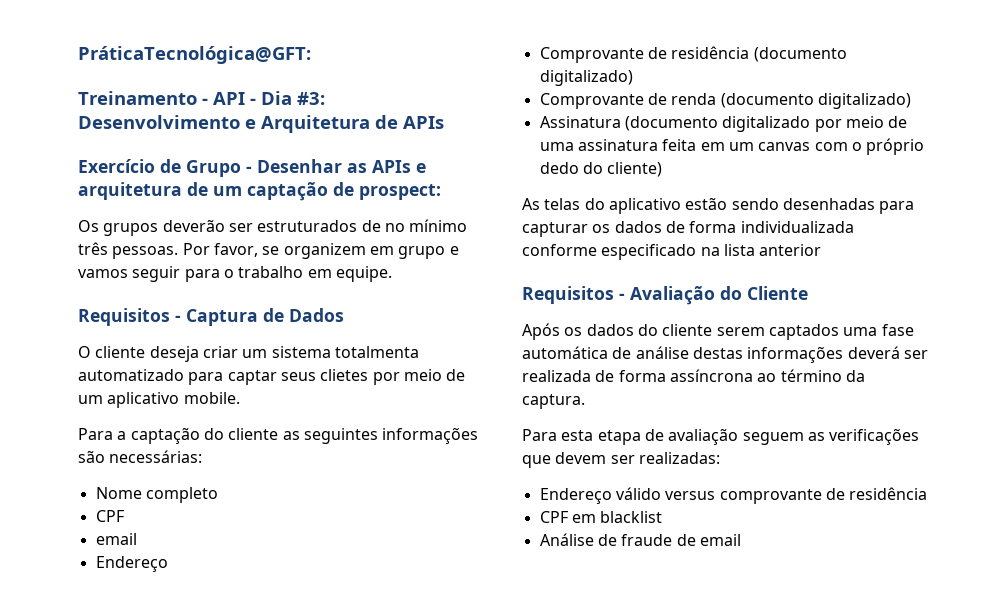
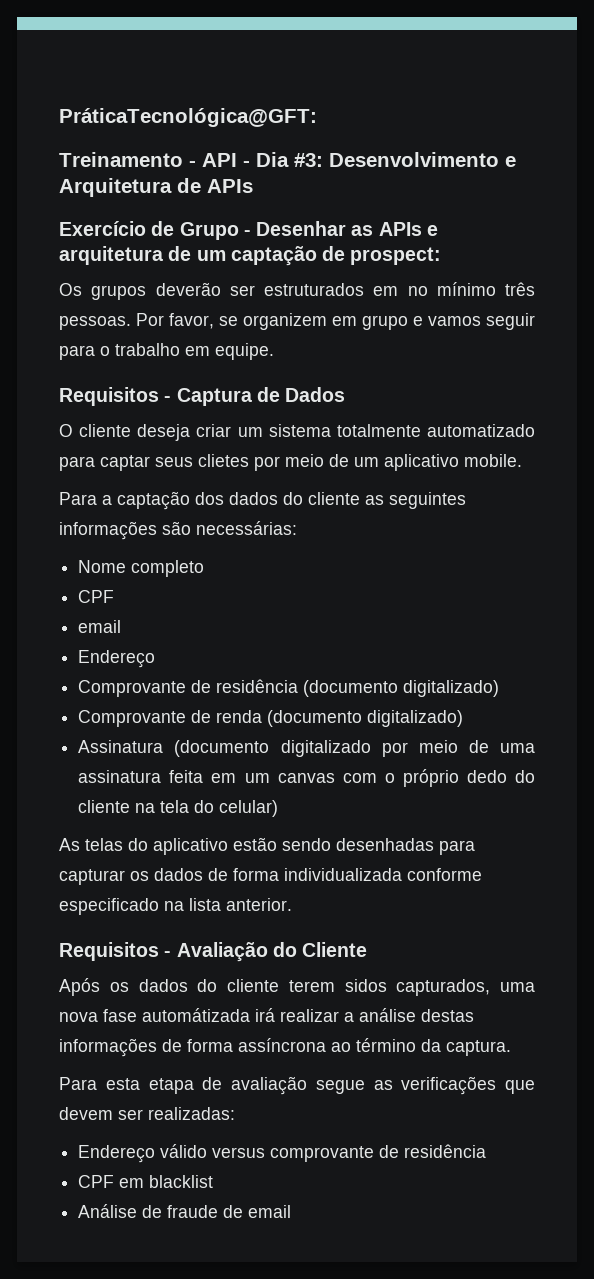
[361,220,381,232] de -> [373,286,399,296] em
[334,346,419,358] totalmenta -> [336,424,421,437] totalmente
(200, 435) none -> [195,492,278,505] dos dados
[607,162,663,177] cliente) -> [78,800,279,817] cliente na tela do celular)
[759,244,822,256] anterior -> [226,898,292,911] anterior.
[716,324,914,340] [522,346,928,363] [522,370,591,382] serem captados uma fase automática de análise destas informações deverá ser realizada -> [288,979,535,996] [59,1008,474,1022] [59,1038,157,1057] terem sidos capturados, uma nova fase automátizada irá realizar a análise destas informações
[742,432,804,445] seguem -> [315,1080,365,1094] segue

